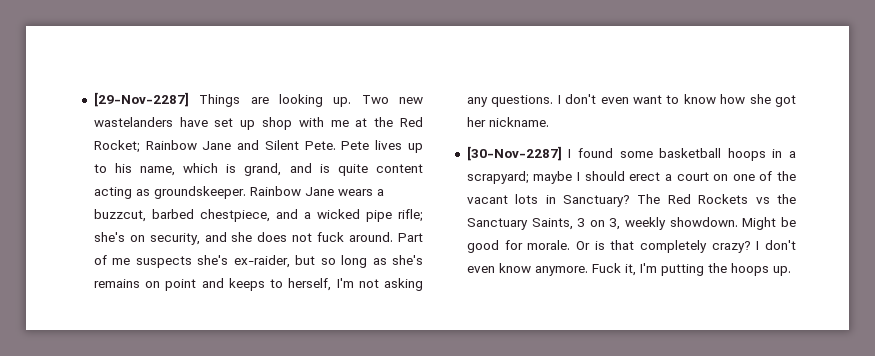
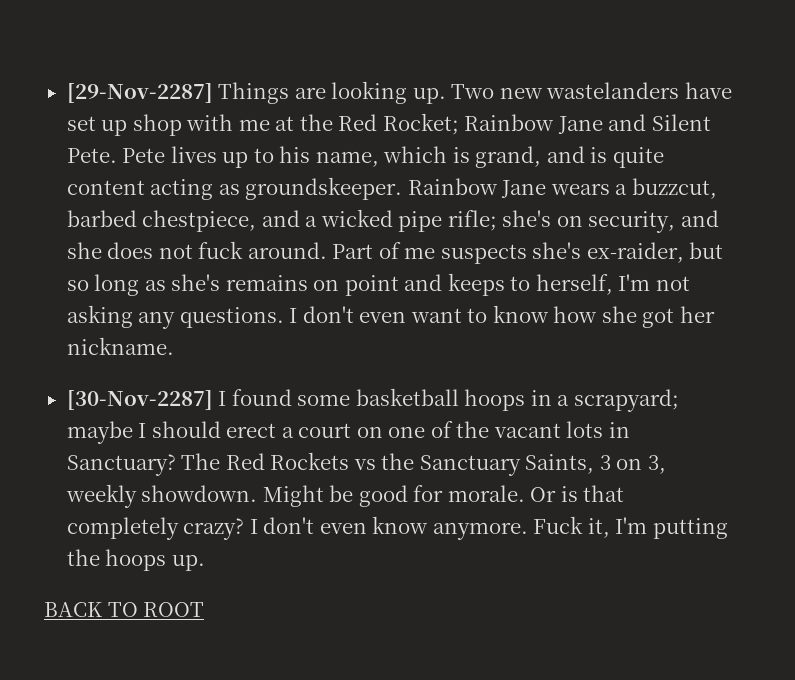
(791, 271) none -> [44,602,205,617] // BACK TO ROOT

